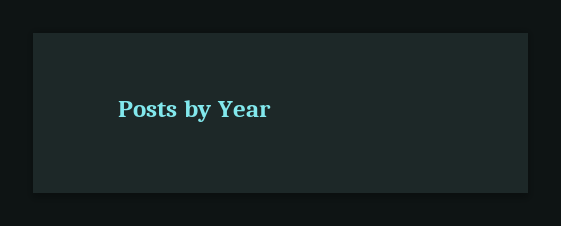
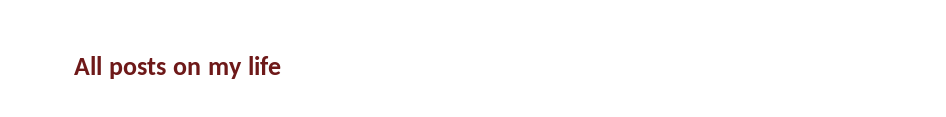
[118,100,271,122] Posts by Year -> [74,56,281,79] All posts on my life

